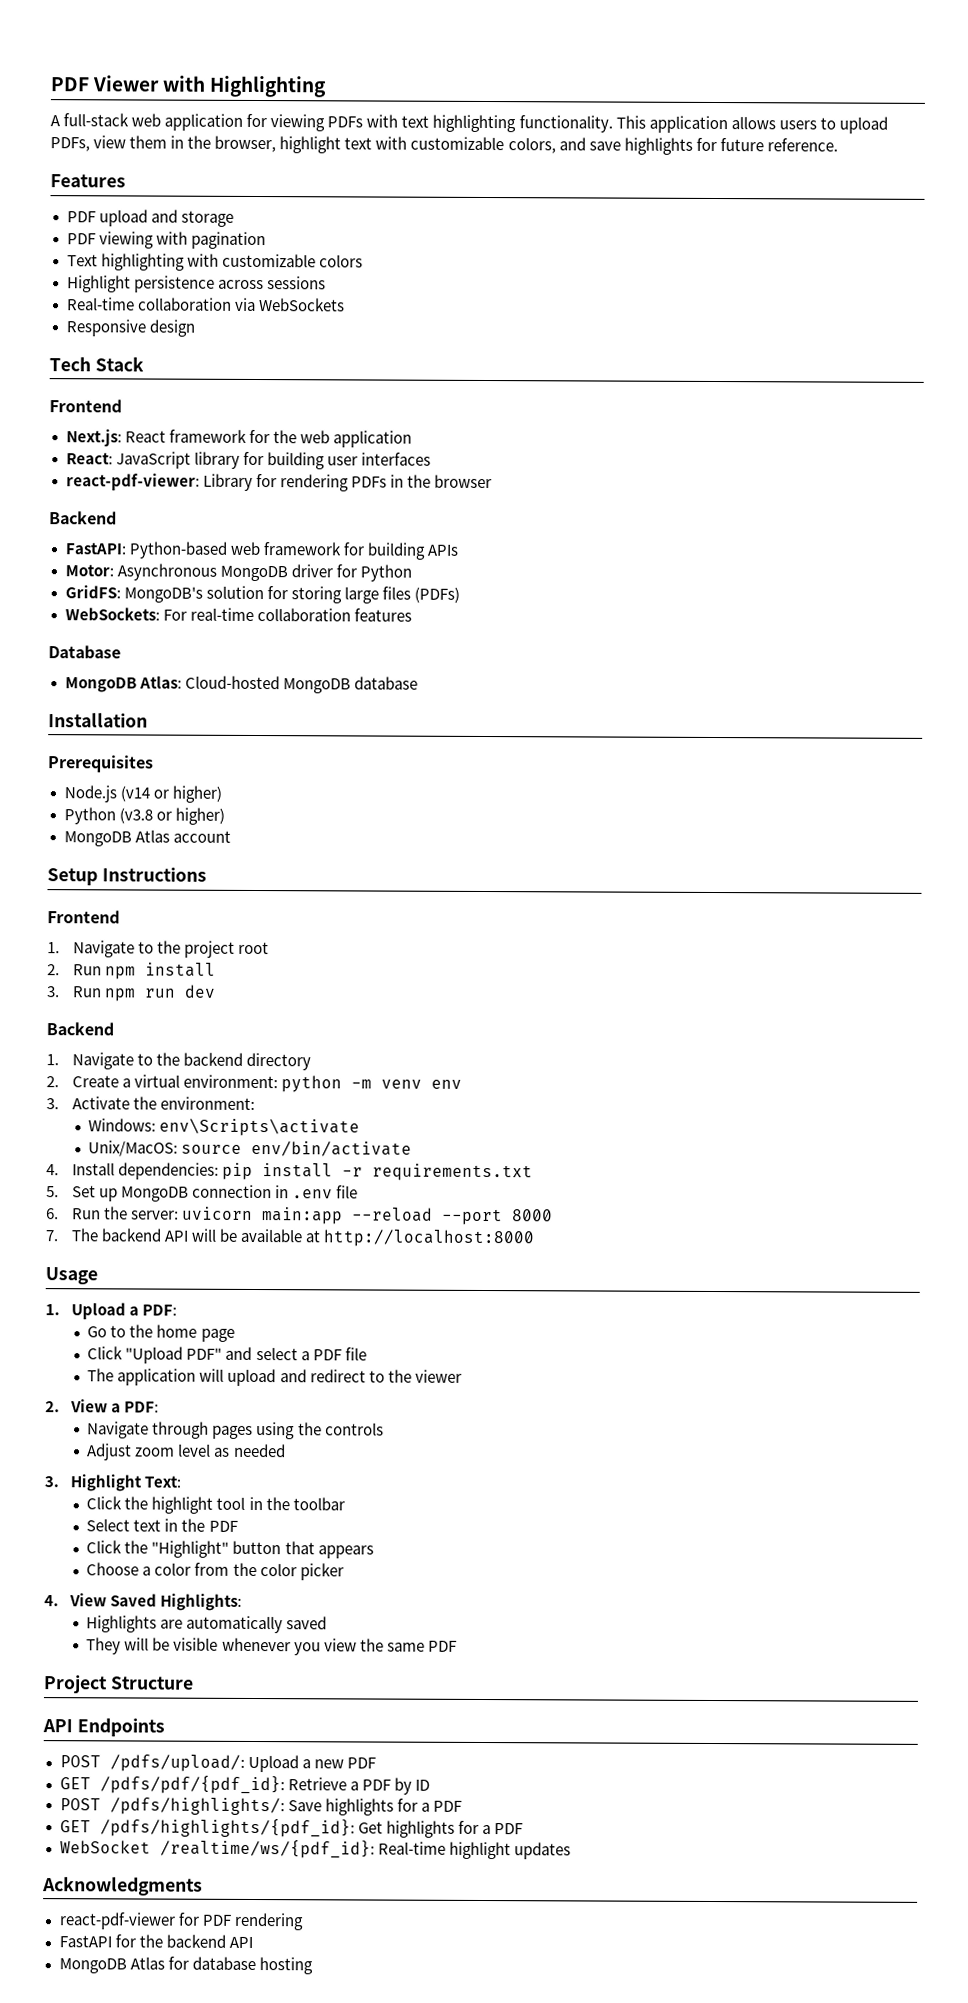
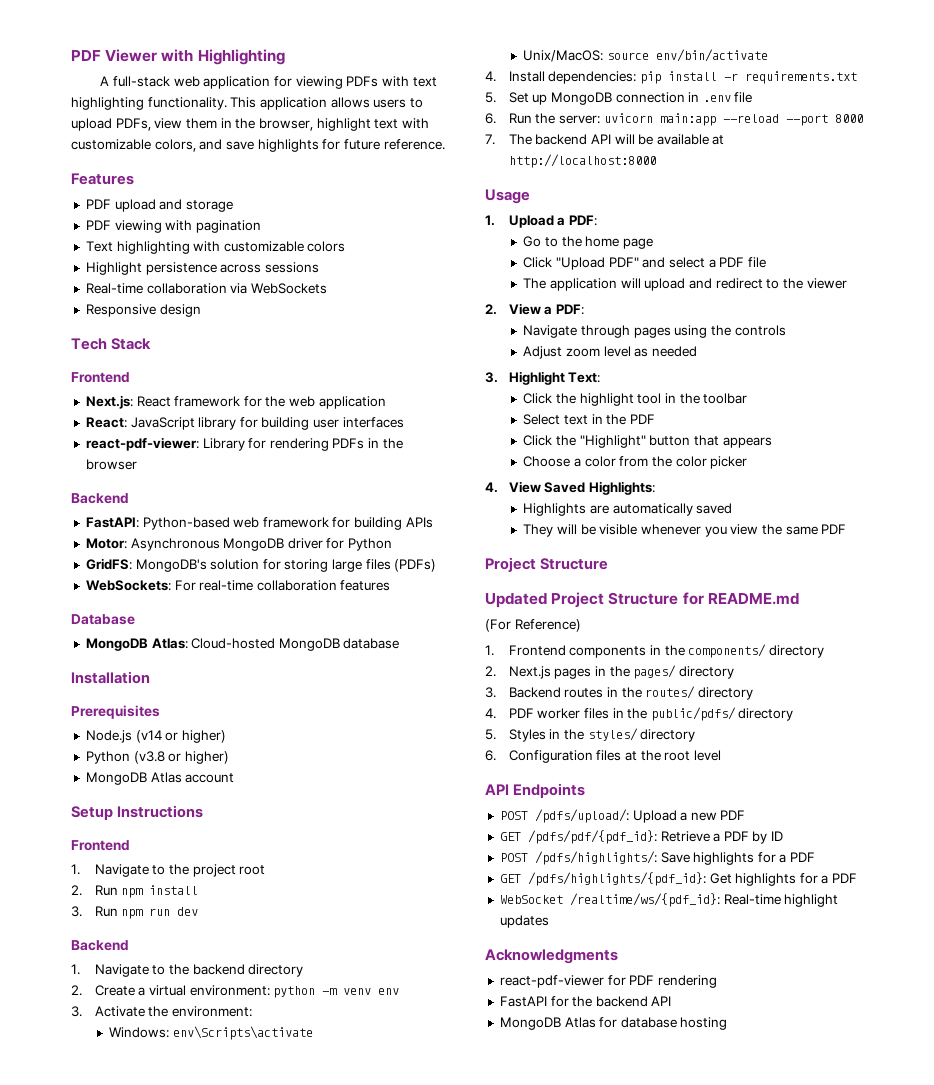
(194, 1683) none -> [485,592,799,608] [485,619,581,632] [485,644,824,658] [485,665,734,679] [485,686,753,700] [485,707,794,721] [485,728,696,742] [485,750,721,763] // Updated Project Structure for README.md // (For Reference) // 1. Frontend components in the components/ directory // 2. Next.js pages in the pages/ directory // 3. Backend routes in the routes/ directory // 4. PDF worker files in the public/pdfs/ directory // 5. Styles in the styles/ directory // 6. Configuration files at the root level

